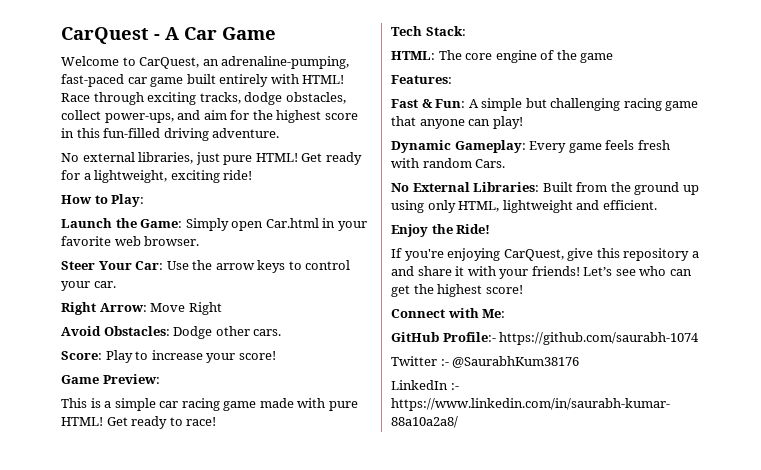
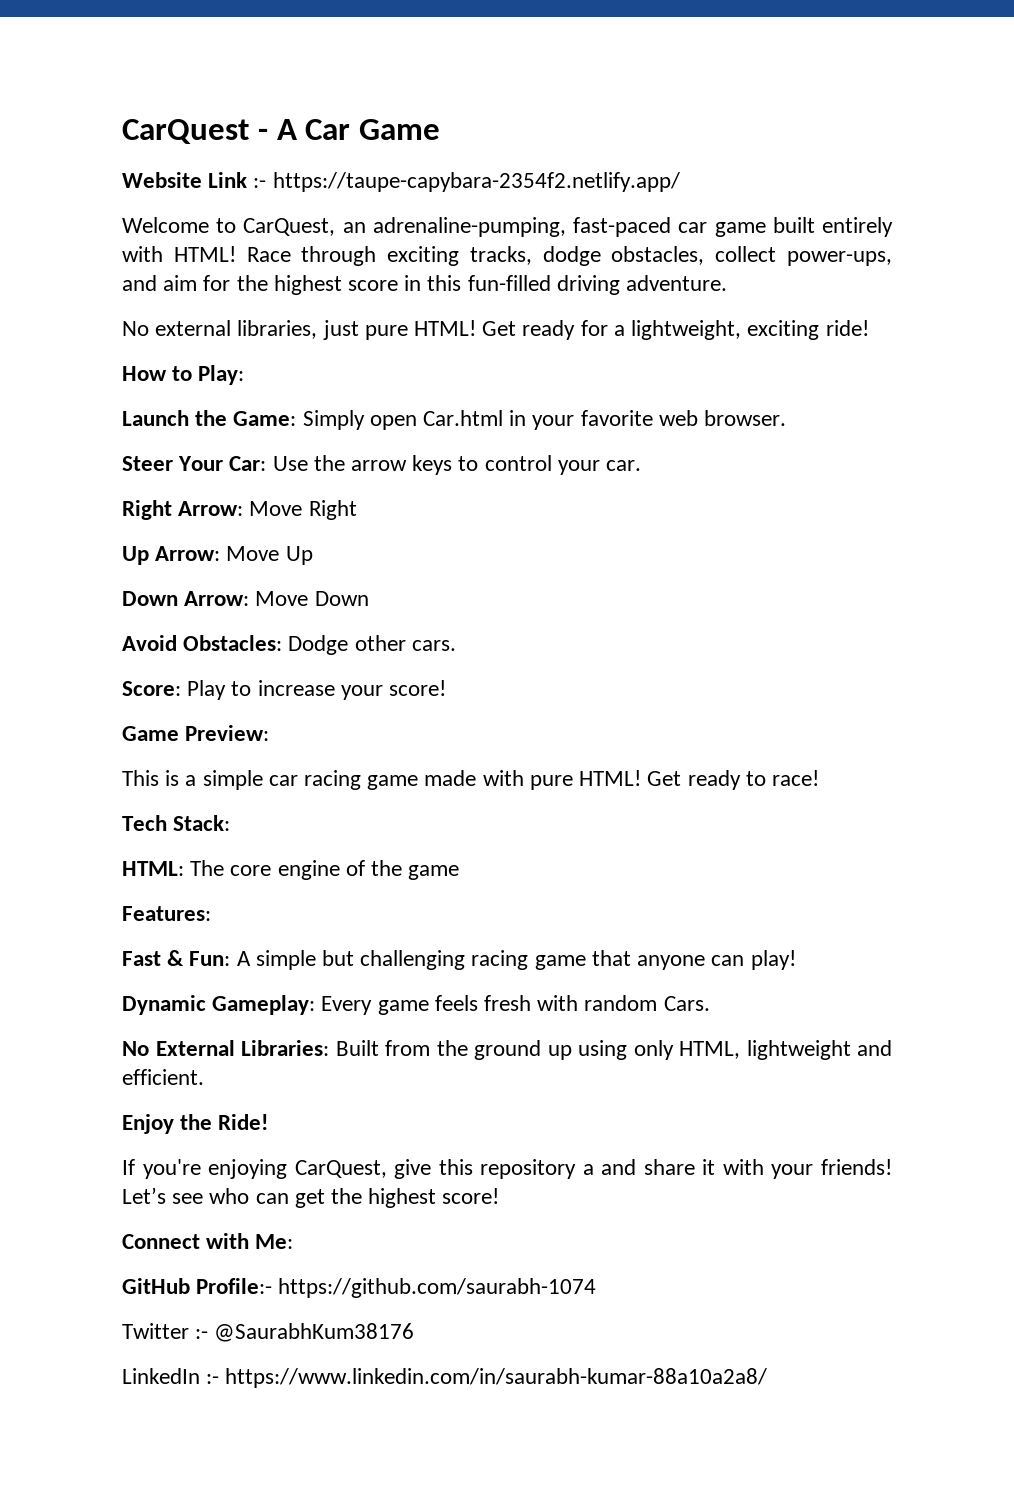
(276, 33) none -> [122,172,680,192] // Website Link :- https://taupe-capybara-2354f2.netlify.app/
(222, 308) none -> [122,546,313,565] [122,591,369,606] // Up Arrow: Move Up // Down Arrow: Move Down

